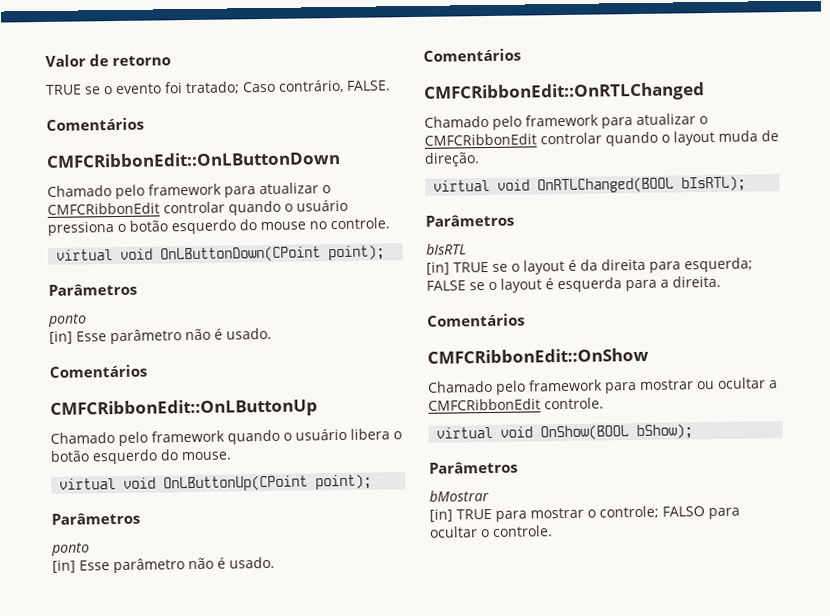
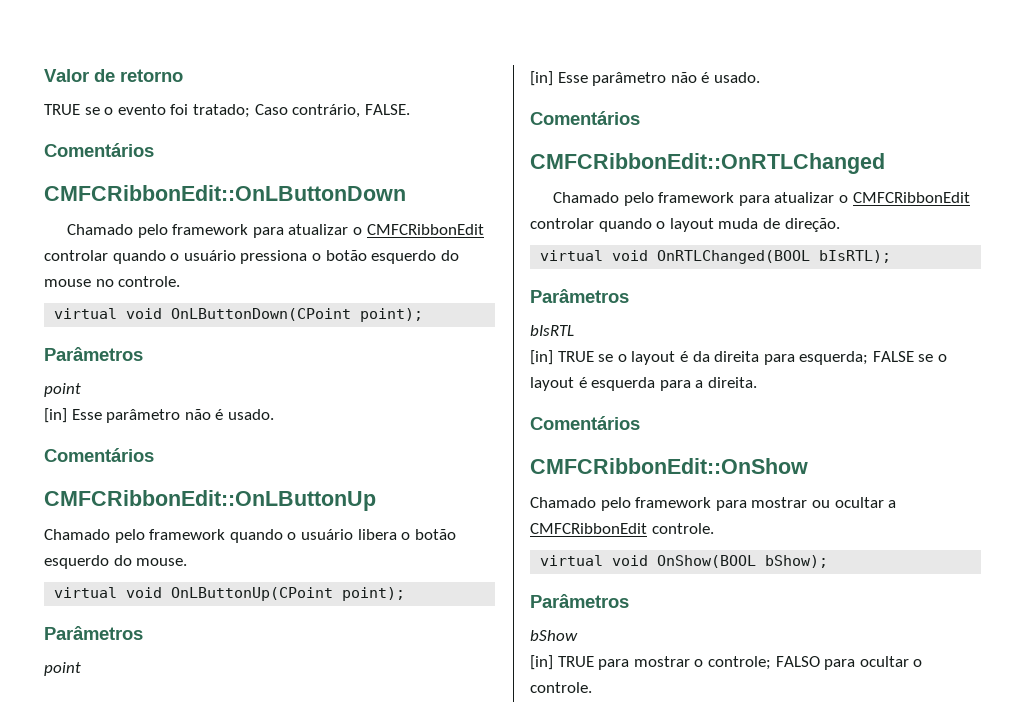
[48,313,87,327] ponto -> [44,383,81,397] point
[51,542,90,556] ponto -> [44,662,81,676] point
[429,490,489,502] bMostrar -> [530,630,578,641] bShow

